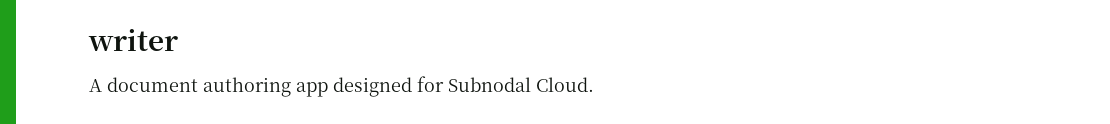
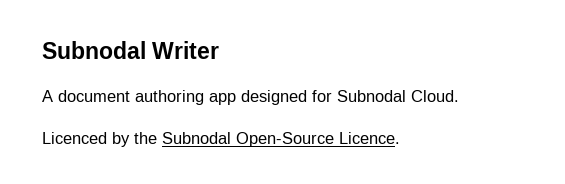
[88,29,178,51] writer -> [42,41,220,59] Subnodal Writer
(594, 84) none -> [42,132,400,147] // Licenced by the Subnodal Open-Source Licence.

